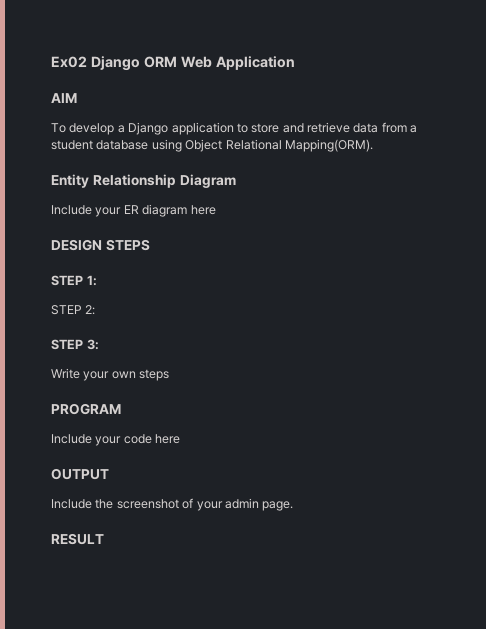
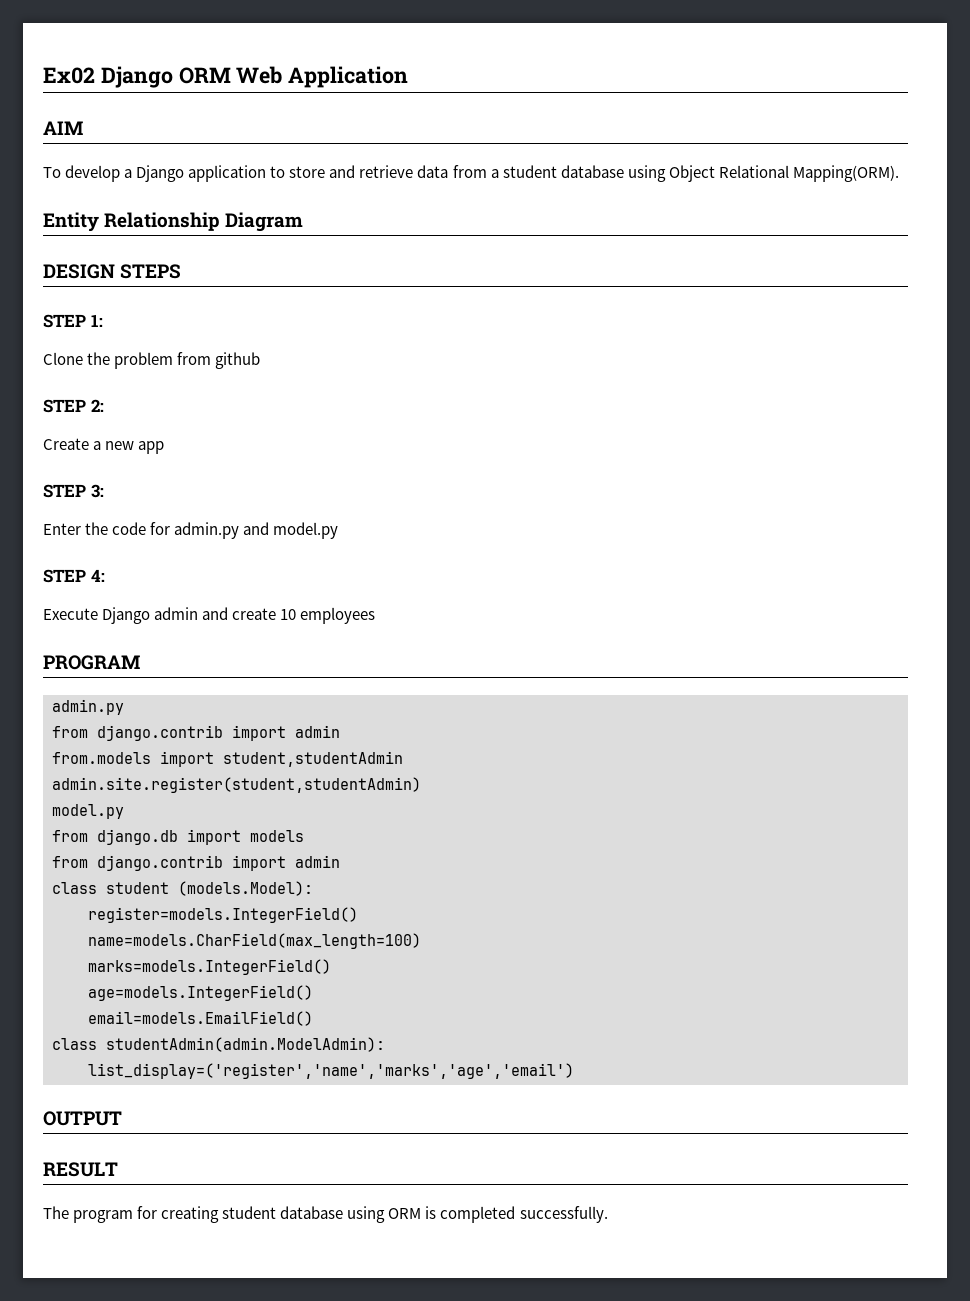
[51,204,216,217] // Include your ER diagram here -> (304, 222) none
[51,305,96,315] [51,339,99,350] [51,368,170,381] [51,403,121,415] [51,434,181,446] [51,468,109,480] [51,498,294,511] [51,533,104,545] STEP 2: // STEP 3: // Write your own steps // PROGRAM // Include your code here // OUTPUT // Include the screenshot of your admin page. // RESULT -> [43,352,261,369] [43,399,104,413] [43,438,165,454] [43,484,104,498] [43,522,339,539] [43,569,105,583] [43,607,376,624] [43,655,140,670] [52,699,124,715] [52,725,340,741] [52,751,403,767] [52,777,421,793] [52,804,124,819] [52,829,304,845] [52,855,340,871] [52,881,313,896] [88,907,358,923] [88,933,421,949] [88,959,331,975] [88,985,313,1001] [88,1011,313,1026] [52,1037,385,1052] [88,1063,574,1079] [43,1111,122,1126] [43,1162,118,1177] [43,1206,608,1223] Clone the problem from github // STEP 2: // Create a new app // STEP 3: // Enter the code for admin.py and model.py // STEP 4: // Execute Django admin and create 10 employees // PROGRAM // admin.py // from django.contrib import admin // from.models import student,studentAdmin // admin.site.register(student,studentAdmin) // model.py // from django.db import models // from django.contrib import admin // class student (models.Model): // register=models.IntegerField() // name=models.CharField(max_length=100) // marks=models.IntegerField() // age=models.IntegerField() // email=models.EmailField() // class studentAdmin(admin.ModelAdmin): // list_display=('register','name','marks','age','email') // OUTPUT // RESULT // The program for creating student database using ORM is completed successfully.

